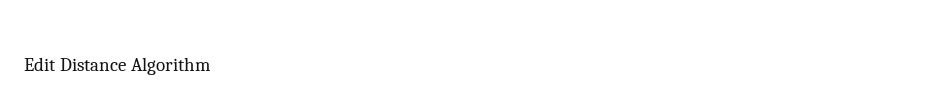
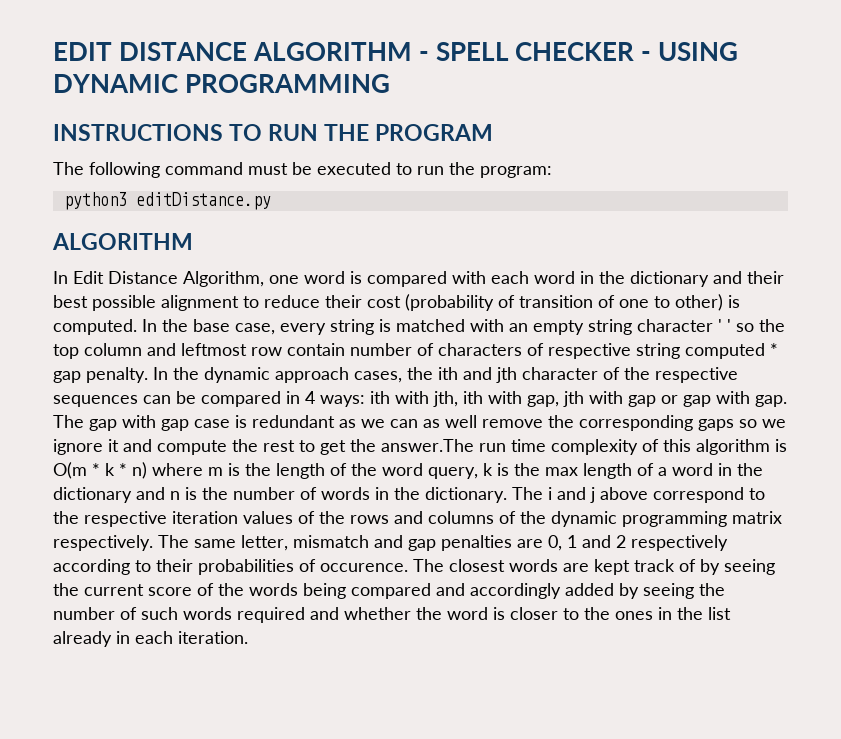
[24,57,212,75] Edit Distance Algorithm -> [53,42,739,61] [53,74,390,93] [53,124,494,141] [53,162,552,178] [63,192,271,210] [52,233,193,250] [53,271,784,287] [53,294,740,311] [53,319,785,335] [53,343,778,359] [53,367,738,383] [53,391,787,407] [53,415,786,431] [53,439,787,455] [53,462,763,479] [53,487,765,503] [53,511,782,527] [53,535,728,551] [53,559,775,575] [53,583,725,599] [53,607,731,623] [53,631,248,647] EDIT DISTANCE ALGORITHM - SPELL CHECKER - USING DYNAMIC PROGRAMMING // INSTRUCTIONS TO RUN THE PROGRAM // The following command must be executed to run the program: // python3 editDistance.py // ALGORITHM // In Edit Distance Algorithm, one word is compared with each word in the dictionary and their best possible alignment to reduce their cost (probability of transition of one to other) is computed. In the base case, every string is matched with an empty string character ' ' so the top column and leftmost row contain number of characters of respective string computed * gap penalty. In the dynamic approach cases, the ith and jth character of the respective sequences can be compared in 4 ways: ith with jth, ith with gap, jth with gap or gap with gap. The gap with gap case is redundant as we can as well remove the corresponding gaps so we ignore it and compute the rest to get the answer.The run time complexity of this algorithm is O(m * k * n) where m is the length of the word query, k is the max length of a word in the dictionary and n is the number of words in the dictionary. The i and j above correspond to the respective iteration values of the rows and columns of the dynamic programming matrix respectively. The same letter, mismatch and gap penalties are 0, 1 and 2 respectively according to their probabilities of occurence. The closest words are kept track of by seeing the current score of the words being compared and accordingly added by seeing the number of such words required and whether the word is closer to the ones in the list already in each iteration.

